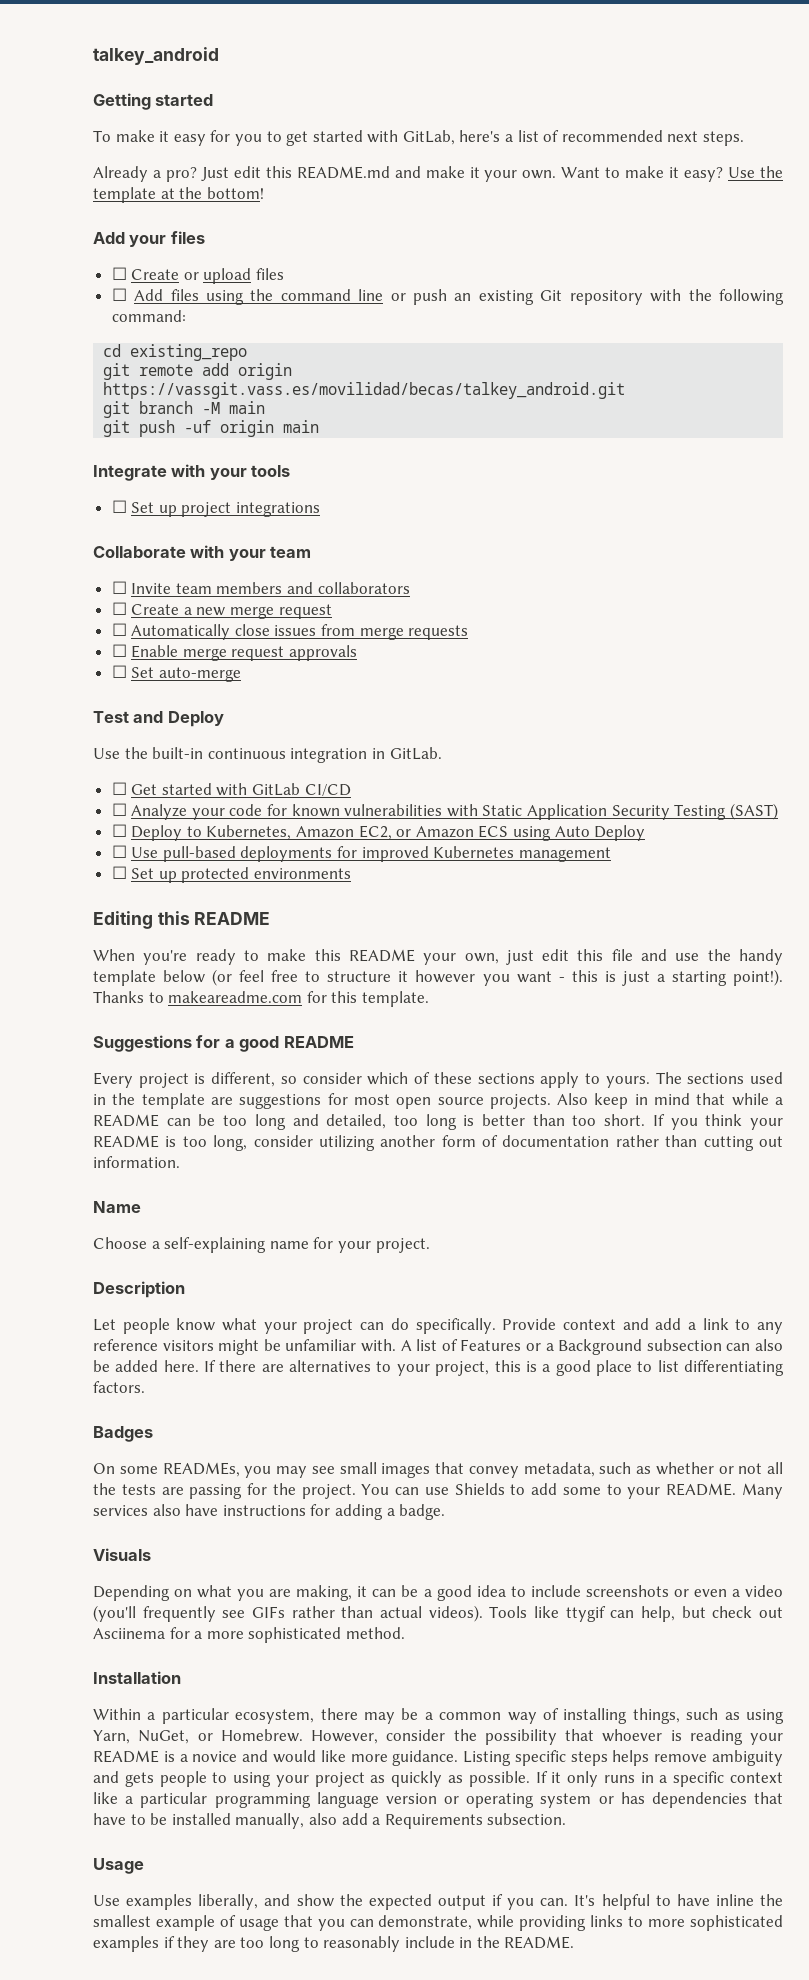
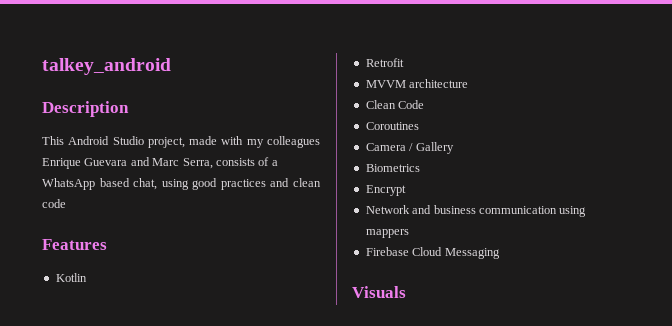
[93,93,214,110] [93,130,745,146] [93,166,784,182] [93,187,264,203] [93,231,205,247] [111,267,285,284] [111,288,784,305] [111,310,186,322] [103,344,248,361] [103,363,293,380] [103,382,626,399] [103,401,266,418] [103,420,320,437] [93,464,291,481] [111,500,321,517] [93,545,312,561] [111,581,410,594] [111,602,332,619] [111,623,469,640] [111,644,358,661] [111,665,241,682] [93,711,224,727] [93,747,442,763] [111,782,351,796] [111,803,778,820] [111,824,646,841] [111,845,611,862] [111,866,352,883] [93,911,271,929] [93,949,783,965] [93,969,783,986] [93,991,429,1007] [93,1035,354,1052] [93,1072,784,1088] [93,1093,783,1109] [93,1114,783,1130] [93,1135,783,1151] [93,1156,180,1168] [93,1201,141,1213] [93,1237,430,1253] [93,1281,185,1298] [93,1318,783,1334] [93,1339,784,1355] [93,1360,785,1376] [93,1381,145,1393] [93,1426,153,1442] [93,1462,783,1478] [93,1483,783,1499] [93,1504,446,1520] [93,1548,151,1561] [93,1585,783,1601] [93,1605,783,1622] [93,1627,405,1643] [93,1671,181,1684] [93,1708,784,1724] [93,1729,783,1745] [93,1750,784,1766] [93,1771,784,1787] [93,1792,783,1808] [93,1813,567,1829] [93,1858,144,1874] [93,1894,783,1910] [93,1915,783,1931] [93,1936,575,1952] Getting started // To make it easy for you to get started with GitLab, here's a list of recommended next steps. // Already a pro? Just edit this README.md and make it your own. Want to make it easy? Use the template at the bottom! // Add your files // ☐ Create or upload files // ☐ Add files using the command line or push an existing Git repository with the following command: // cd existing_repo // git remote add origin https://vassgit.vass.es/movilidad/becas/talkey_android.git // git branch -M main // git push -uf origin main // Integrate with your tools // ☐ Set up project integrations // Collaborate with your team // ☐ Invite team members and collaborators // ☐ Create a new merge request // ☐ Automatically close issues from merge requests // ☐ Enable merge request approvals // ☐ Set auto-merge // Test and Deploy // Use the built-in continuous integration in GitLab. // ☐ Get started with GitLab CI/CD // ☐ Analyze your code for known vulnerabilities with Static Application Security Testing (SAST) // ☐ Deploy to Kubernetes, Amazon EC2, or Amazon ECS using Auto Deploy // ☐ Use pull-based deployments for improved Kubernetes management // ☐ Set up protected environments // Editing this README // When you're ready to make this README your own, just edit this file and use the handy template below (or feel free to structure it however you want - this is just a starting point!). Thanks to makeareadme.com for this template. // Suggestions for a good README // Every project is different, so consider which of these sections apply to yours. The sections used in the template are suggestions for most open source projects. Also keep in mind that while a README can be too long and detailed, too long is better than too short. If you think your README is too long, consider utilizing another form of documentation rather than cutting out information. // Name // Choose a self-explaining name for your project. // Description // Let people know what your project can do specifically. Provide context and add a link to any reference visitors might be unfamiliar with. A list of Features or a Background subsection can also be added here. If there are alternatives to your project, this is a good place to list differentiating factors. // Badges // On some READMEs, you may see small images that convey metadata, such as whether or not all the tests are passing for the project. You can use Shields to add some to your README. Many services also have instructions for adding a badge. // Visuals // Depending on what you are making, it can be a good idea to include screenshots or even a video (you'll frequently see GIFs rather than actual videos). Tools like ttygif can help, but check out Asciinema for a more sophisticated method. // Installation // Within a particular ecosystem, there may be a common way of installing things, such as using Yarn, NuGet, or Homebrew. However, consider the possibility that whoever is reading your README is a novice and would like more guidance. Listing specific steps helps remove ambiguity and gets people to using your project as quickly as possible. If it only runs in a specific context like a particular programming language version or operating system or has dependencies that have to be installed manually, also add a Requirements subsection. // Usage // Use examples liberally, and show the expected output if you can. It's helpful to have inline the smallest example of usage that you can demonstrate, while providing links to more sophisticated examples if they are too long to reasonably include in the README. -> [42,101,129,117] [42,136,320,148] [42,157,278,169] [42,178,322,190] [42,199,66,208] [42,239,107,250] [55,273,87,282] [365,58,404,67] [365,79,469,88] [365,100,425,109] [365,122,419,130] [365,142,454,154] [365,164,420,172] [365,185,406,196] [365,205,587,217] [365,229,409,238] [365,247,500,259] [352,286,406,298] Description // This Android Studio project, made with my colleagues Enrique Guevara and Marc Serra, consists of a WhatsApp based chat, using good practices and clean code // Features // Kotlin // Retrofit // MVVM architecture // Clean Code // Coroutines // Camera / Gallery // Biometrics // Encrypt // Network and business communication using mappers // Firebase Cloud Messaging // Visuals

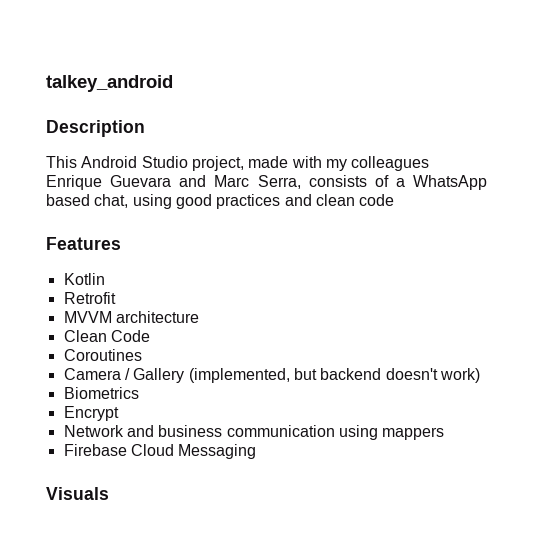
(454, 148) none -> [188,368,480,383] (implemented, but backend doesn't work)

